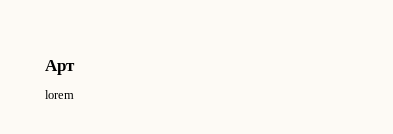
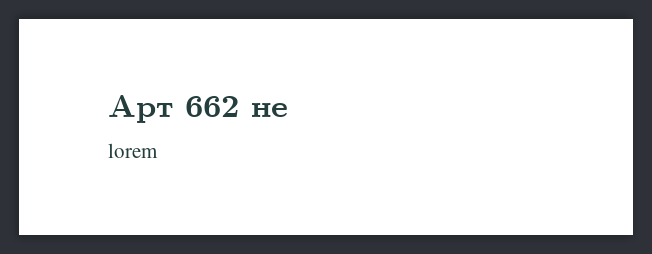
(75, 67) none -> [185,96,288,117] 662 не

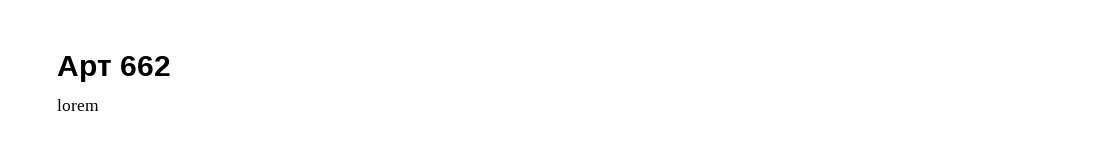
[251,103,288,117] не -> (172, 66) none

